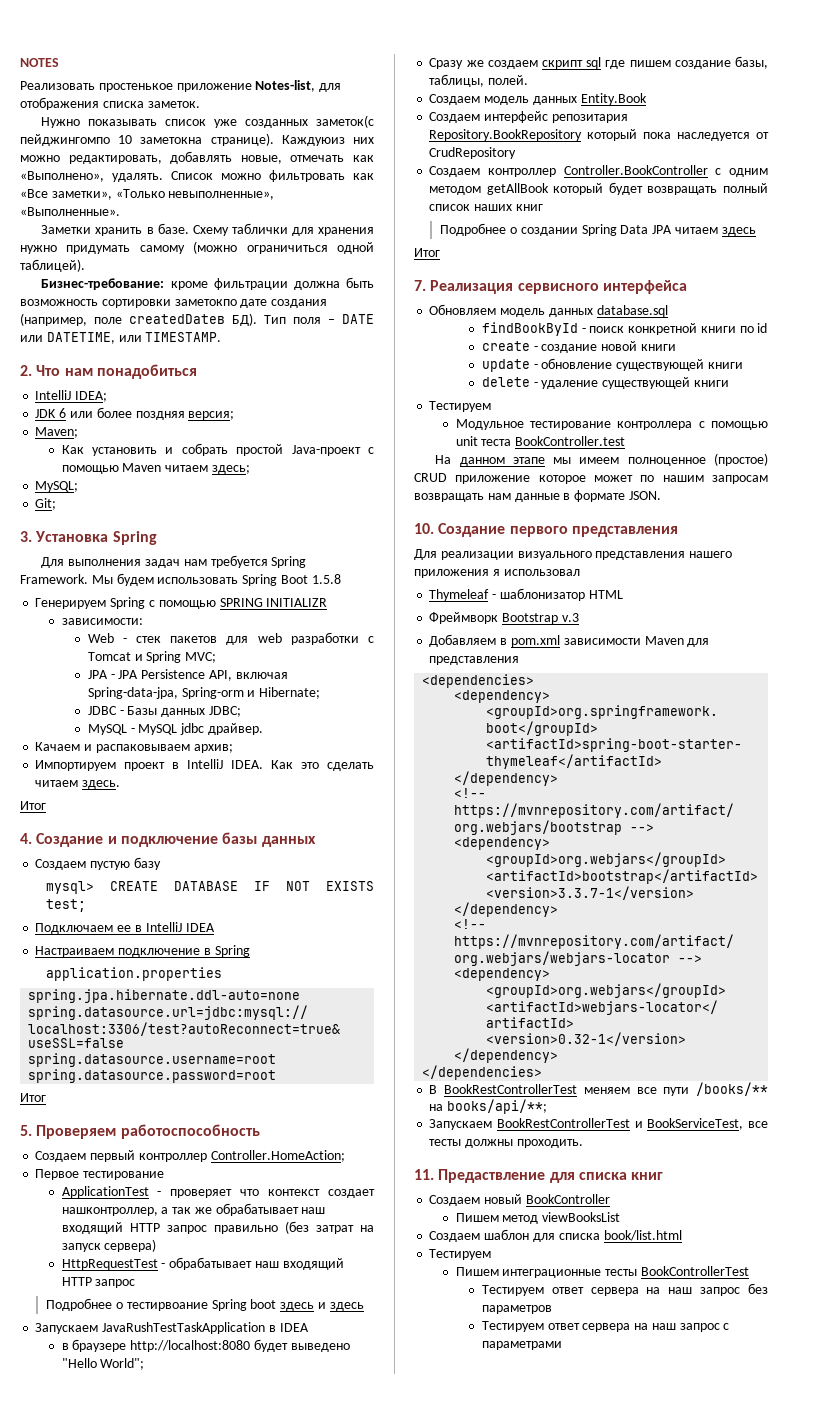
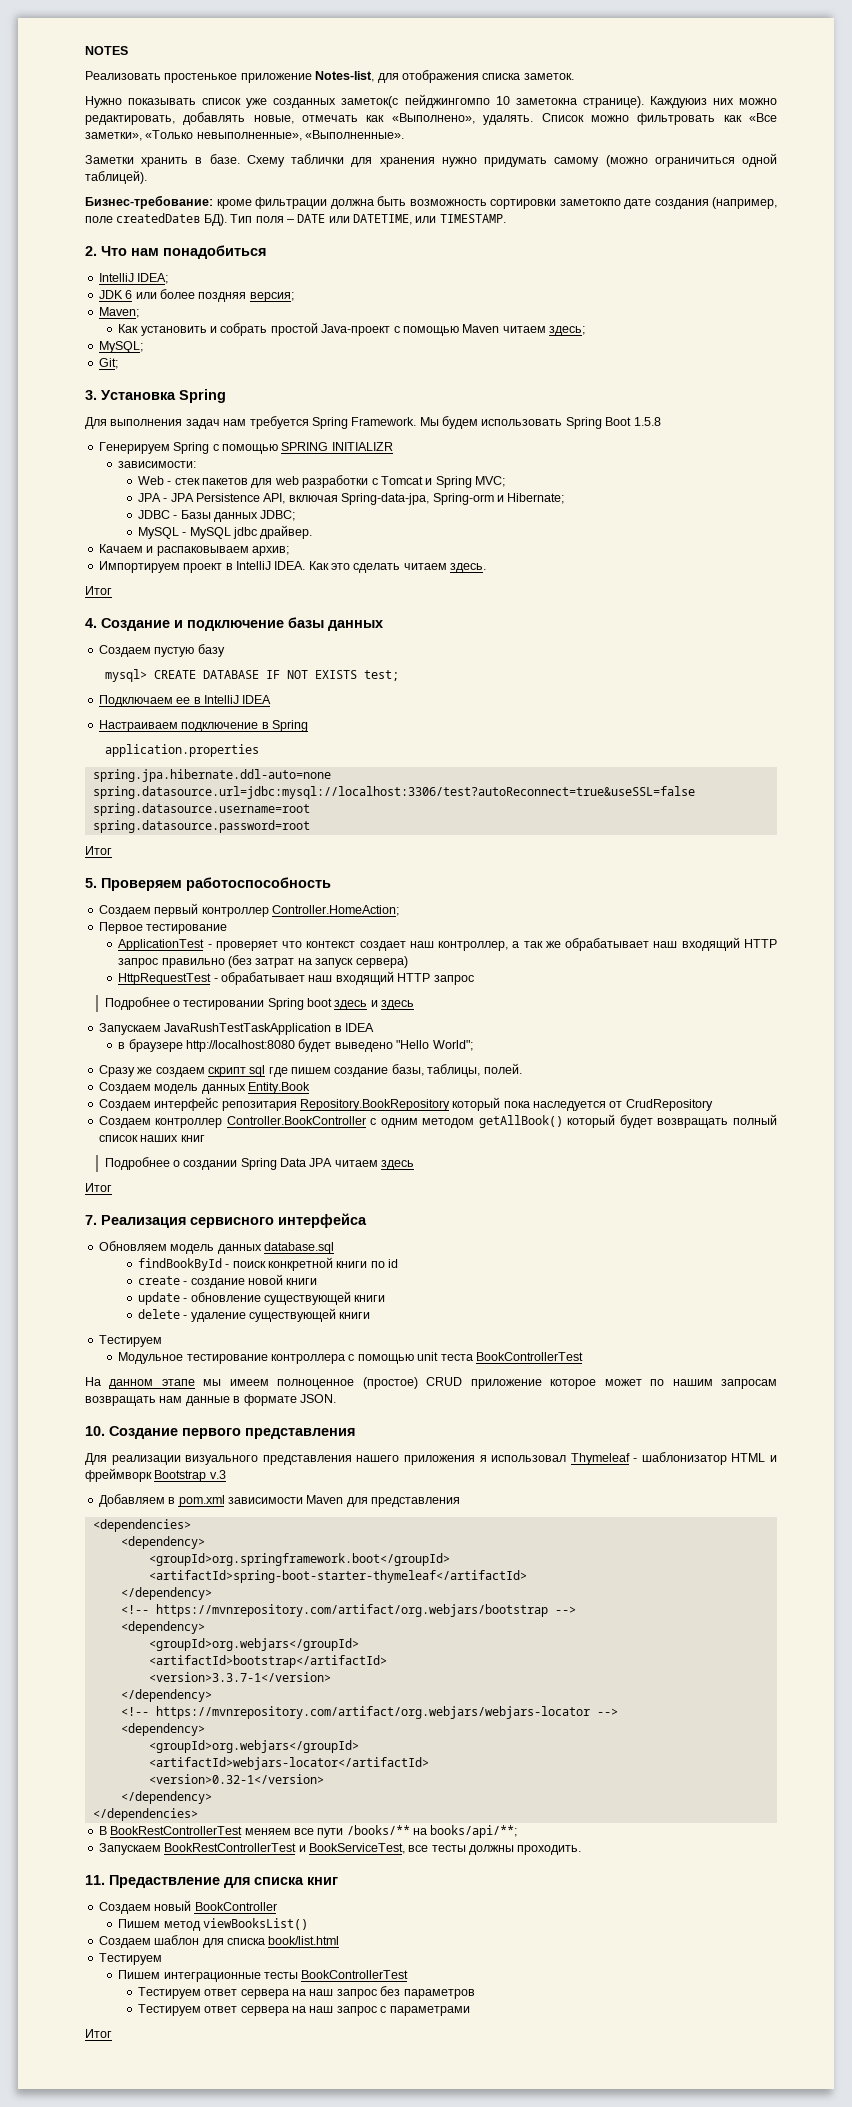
[61,1207,158,1216] нашконтроллер, -> [409,941,509,951] наш контроллер,
[126,1302,208,1311] тестирвоание -> [183,1000,265,1010] тестировании
[486,183,549,195] getAllBook -> [478,1115,563,1128] getAllBook()
[515,436,626,446] BookController.test -> [475,1352,583,1361] BookControllerTest
(580, 572) // -> (567, 1458) none
[429,612,499,624] // Фреймворк -> [770,1455,777,1462] [85,1468,152,1482] и фреймворк
[542,1212,621,1222] viewBooksList -> [203,1918,309,1930] viewBooksList()
(562, 1345) none -> [85,2029,112,2038] // Итог

